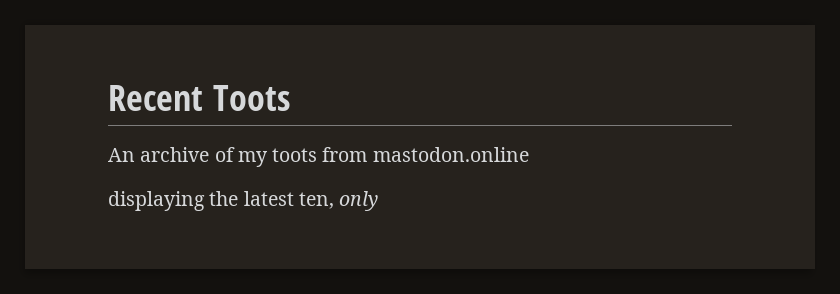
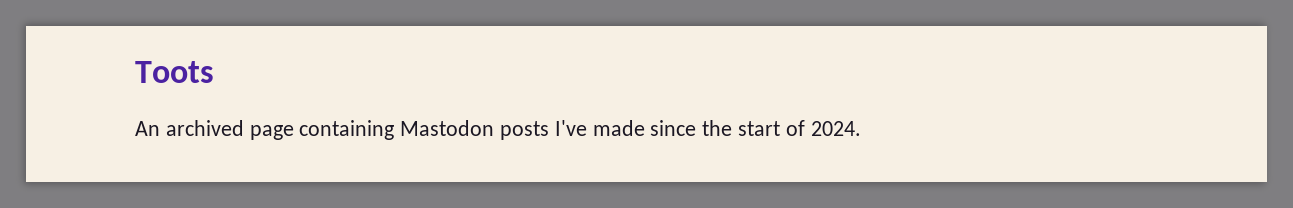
[108,85,203,111] Recent -> (135, 72) none
[140,147,529,167] [108,191,379,211] archive of my toots from mastodon.online // displaying the latest ten, only -> [165,120,861,140] archived page containing Mastodon posts I've made since the start of 2024.

